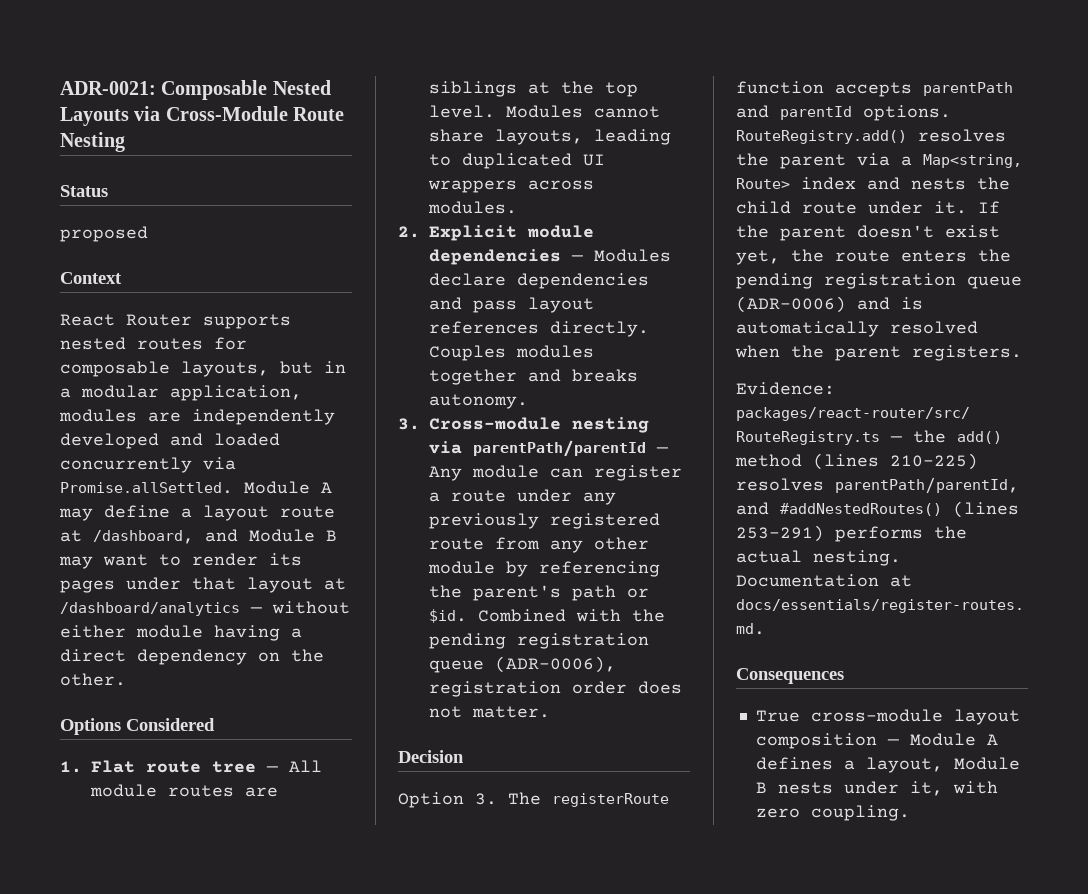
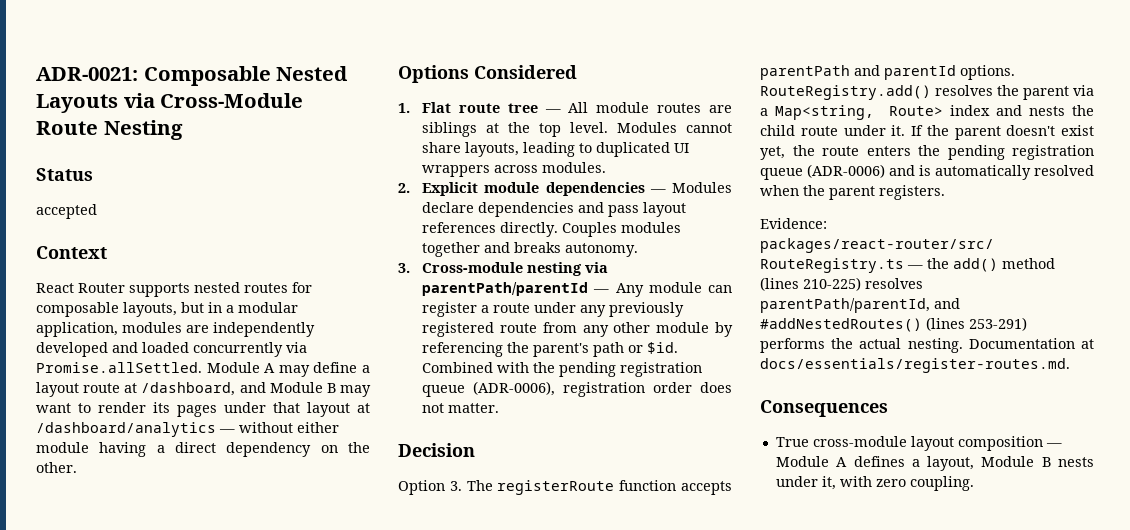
[60,226,148,242] proposed -> [36,204,97,219] accepted

